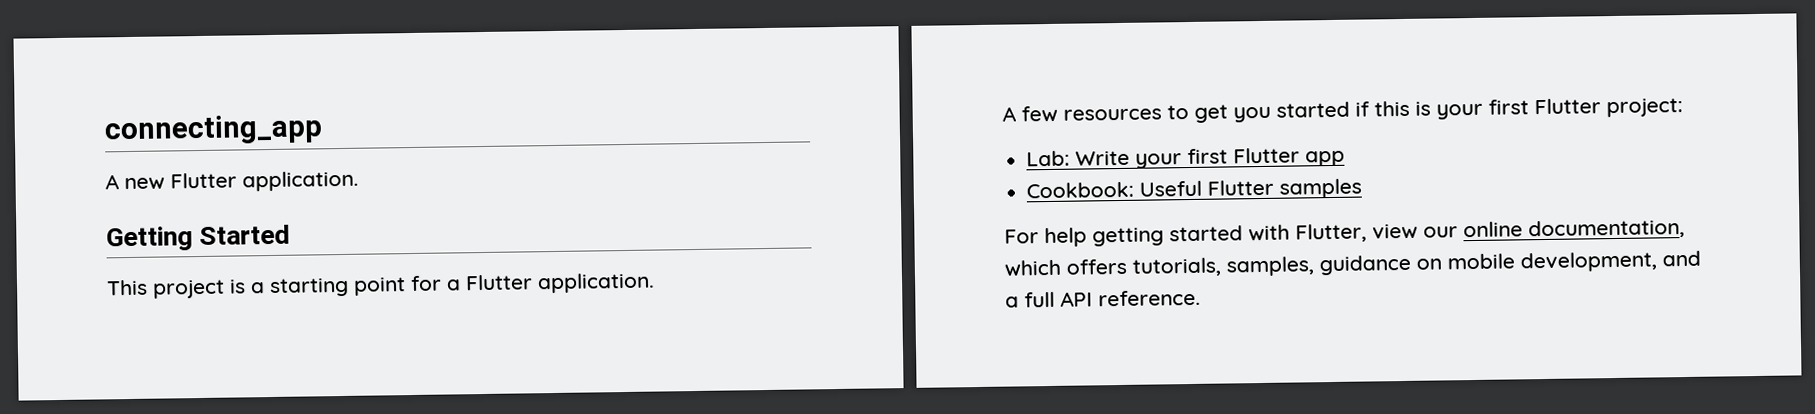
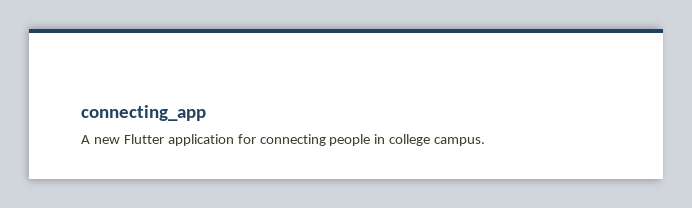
[242,170,359,192] [106,224,291,252] [106,272,655,299] [1002,98,1683,123] [1026,147,1346,169] [1026,178,1363,199] [1004,219,1685,248] [1004,250,1701,277] [1005,289,1201,308] application. // Getting Started // This project is a starting point for a Flutter application. // A few resources to get you started if this is your first Flutter project: // Lab: Write your first Flutter app // Cookbook: Useful Flutter samples // For help getting started with Flutter, view our online documentation, which offers tutorials, samples, guidance on mobile development, and a full API reference. -> [167,134,486,146] application for connecting people in college campus.

